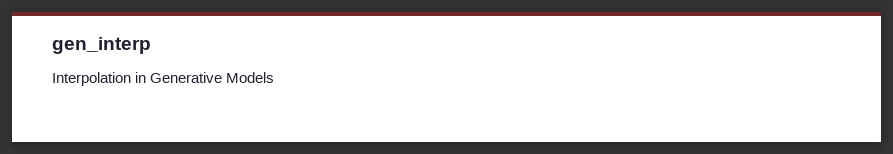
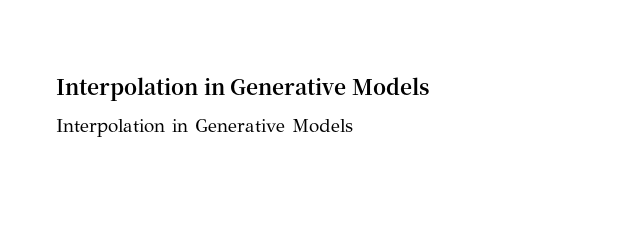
[52,37,151,54] gen_interp -> [56,77,430,101] Interpolation in Generative Models

